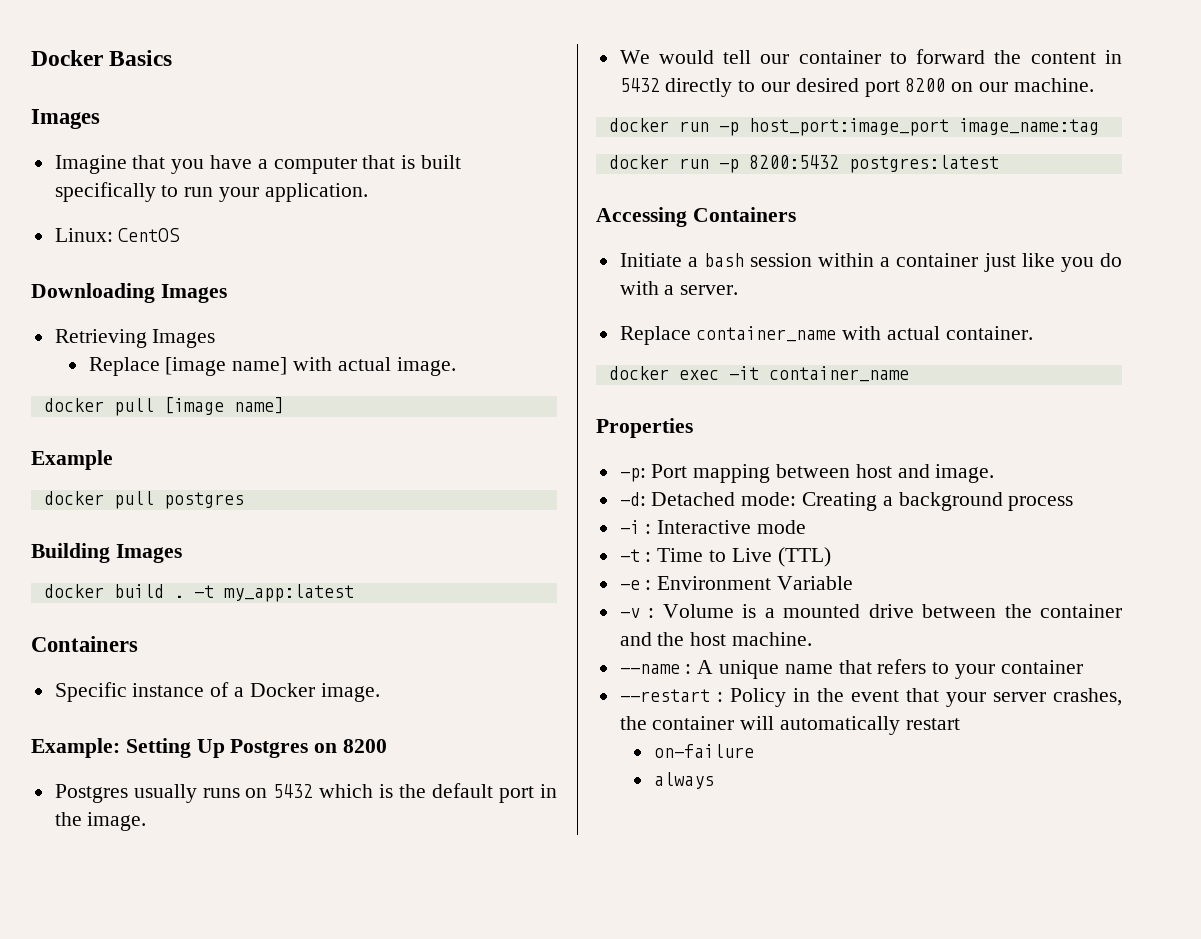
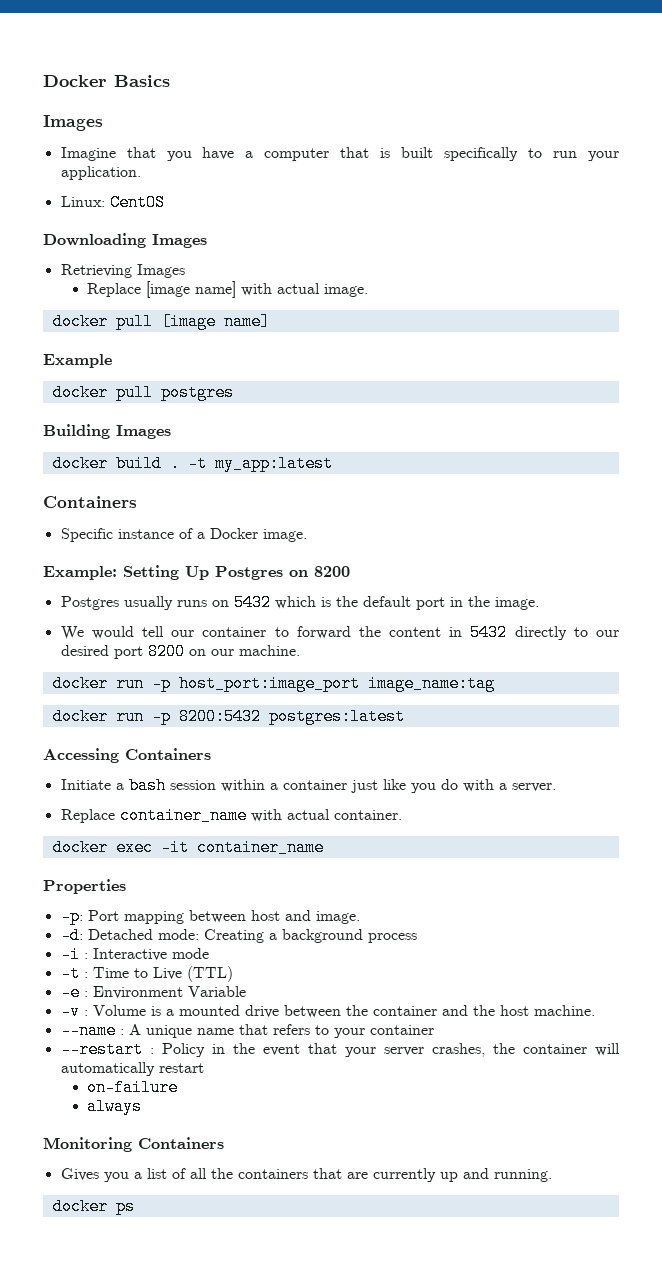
(714, 780) none -> [43,1137,224,1152] [60,1168,552,1182] [52,1198,135,1215] // Monitoring Containers // Gives you a list of all the containers that are currently up and running. // docker ps

